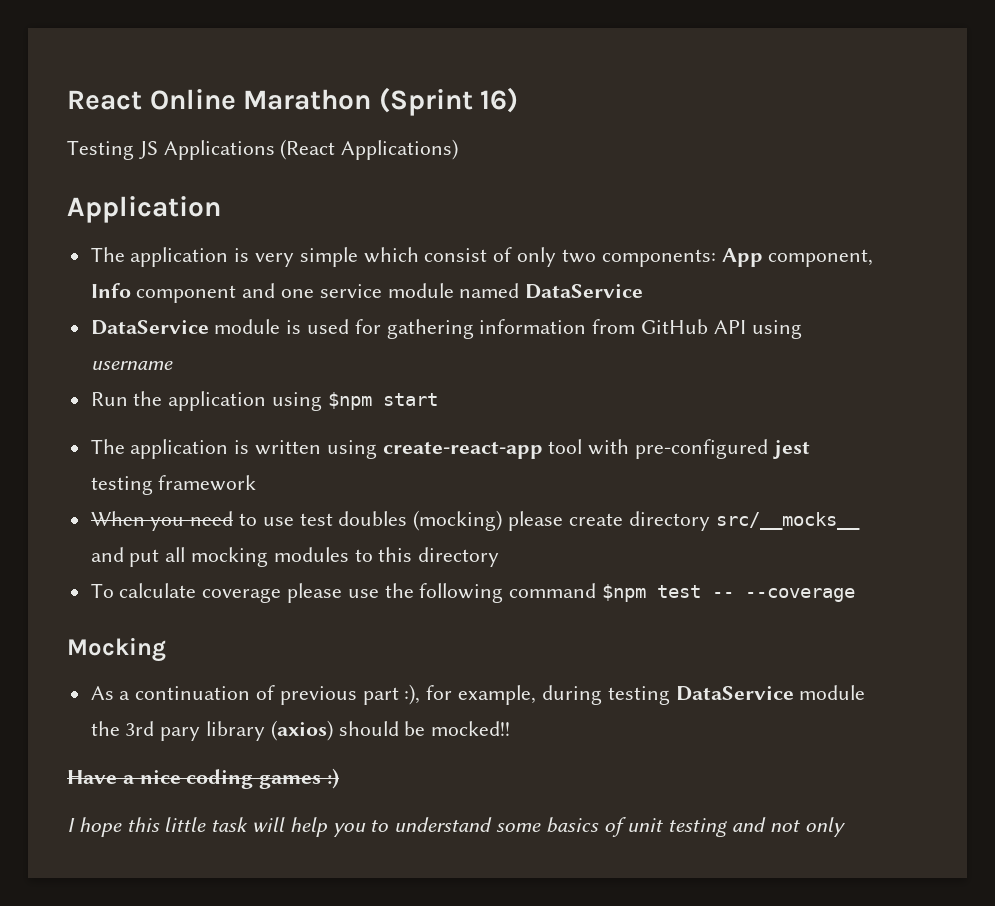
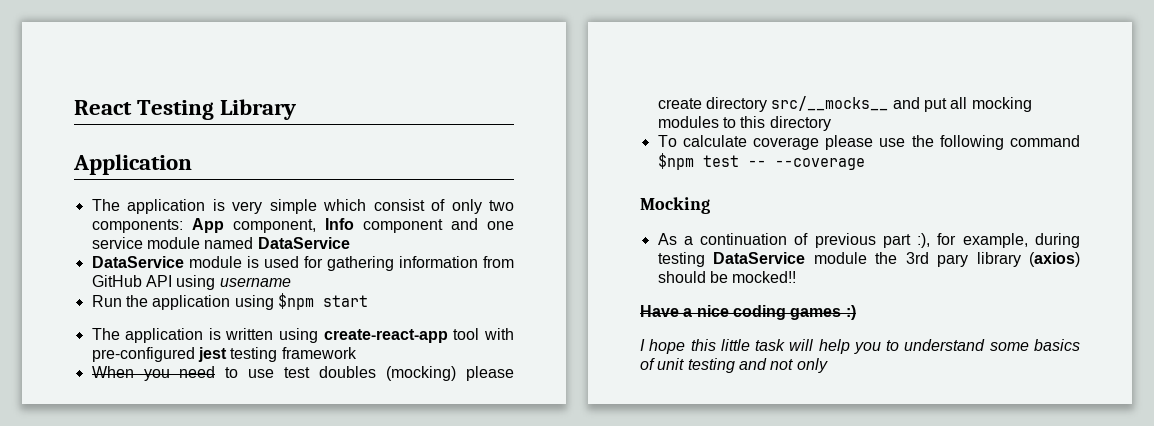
[149,87,519,116] [67,139,459,160] Online Marathon (Sprint 16) // Testing JS Applications (React Applications) -> [137,99,297,120] Testing Library

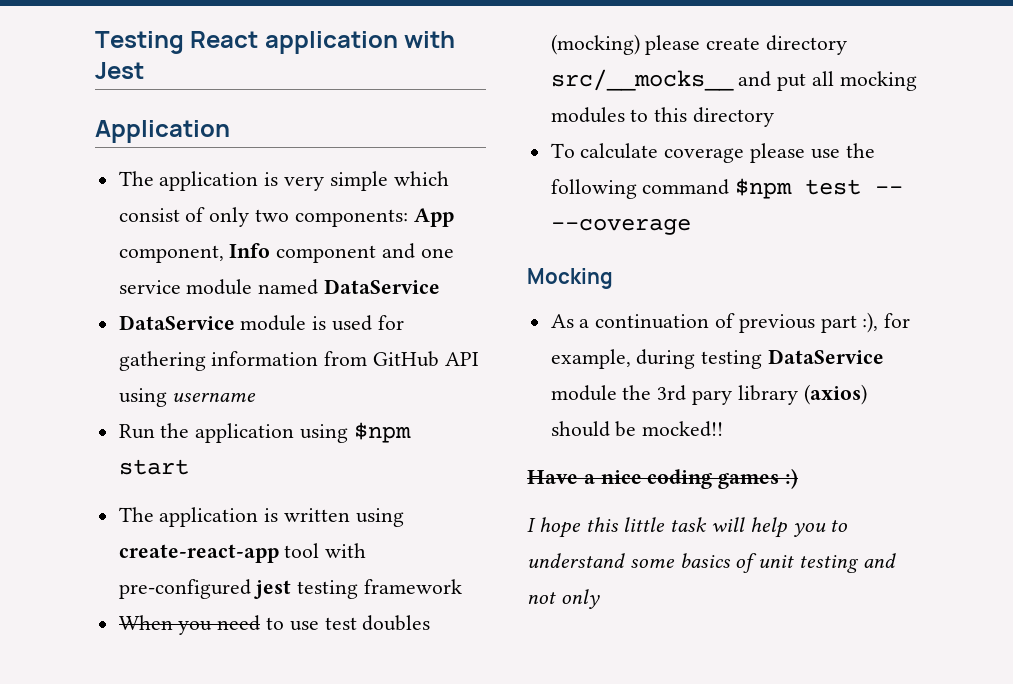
[74,99,297,120] React Testing Library -> [95,31,456,54] [95,62,144,79] Testing React application with Jest

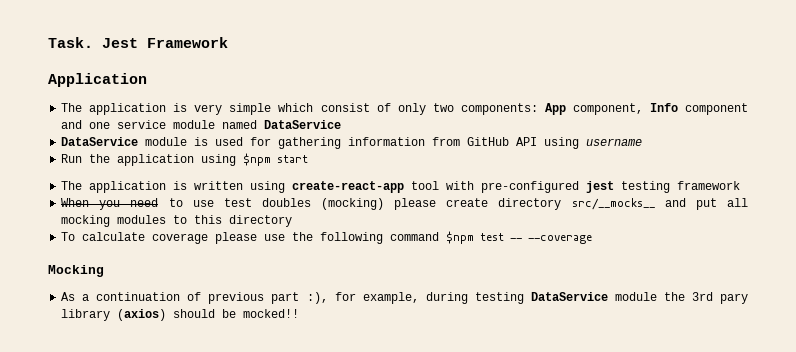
[95,31,456,54] Testing React application with -> [48,37,93,48] Task.
(144, 70) none -> [147,37,228,48] Framework
[527,468,799,489] [527,517,848,538] [527,553,896,573] [527,589,600,609] // Have a nice coding games :) // I hope this little task will help you to understand some basics of unit testing and not only -> (300, 313) none

